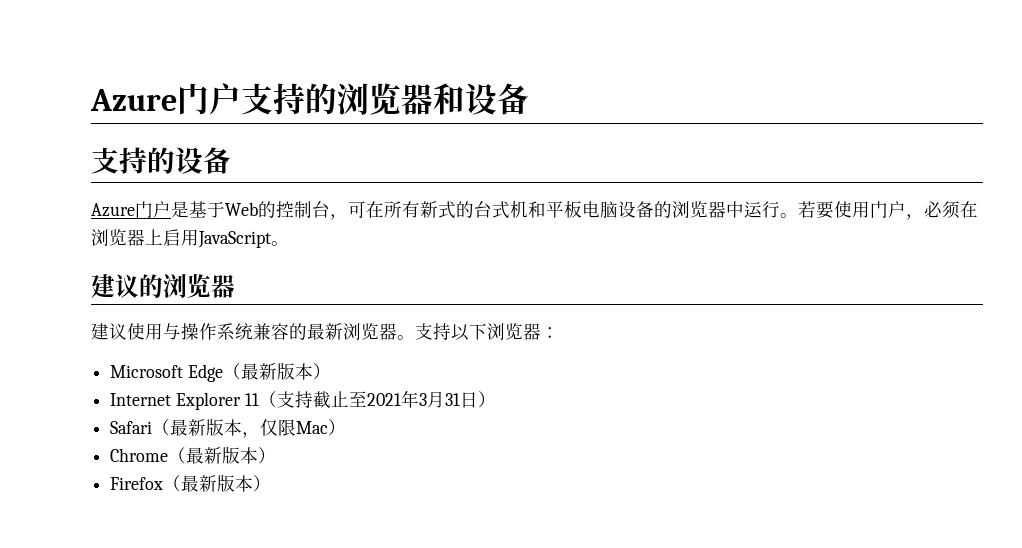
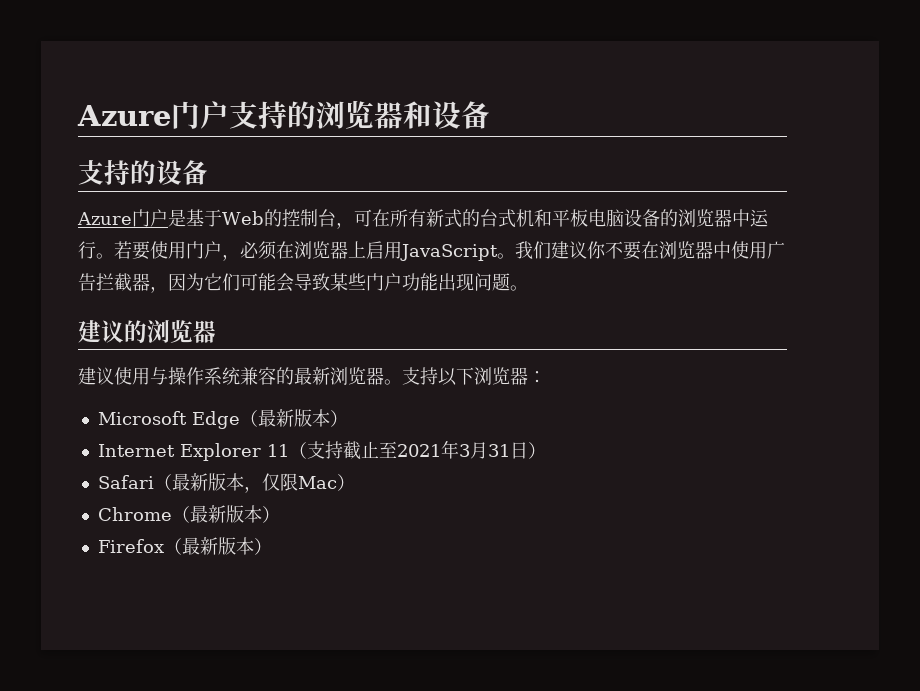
(289, 243) none -> [515,241,785,260] [78,273,528,293] 我们建议你不要在浏览器中使用广告拦截器，因为它们可能会导致某些门户功能出现问题。

